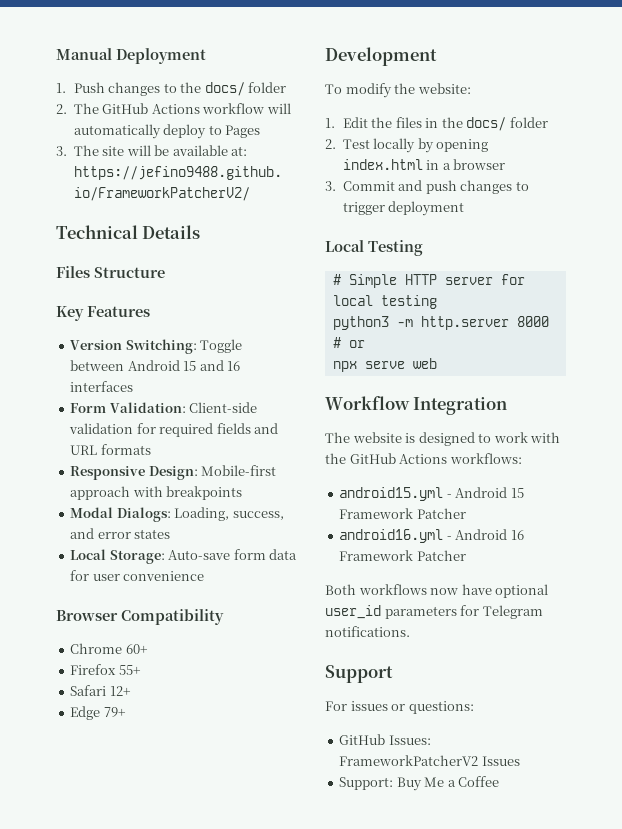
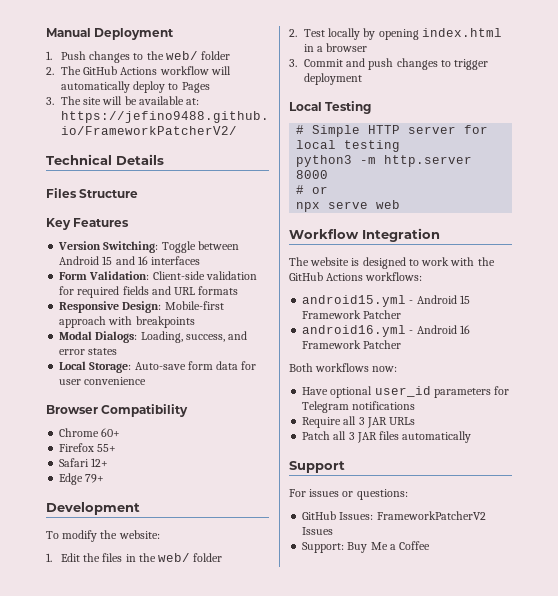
[204,82,245,96] docs/ -> [165,51,198,60] web/
[466,117,507,131] docs/ -> [158,553,191,562] web/
[430,584,492,595] now have -> [372,366,398,372] [302,387,329,395] now: // Have
[325,626,410,637] notifications. -> [352,401,416,410] [302,416,416,428] [302,431,472,443] notifications // Require all 3 JAR URLs // Patch all 3 JAR files automatically

